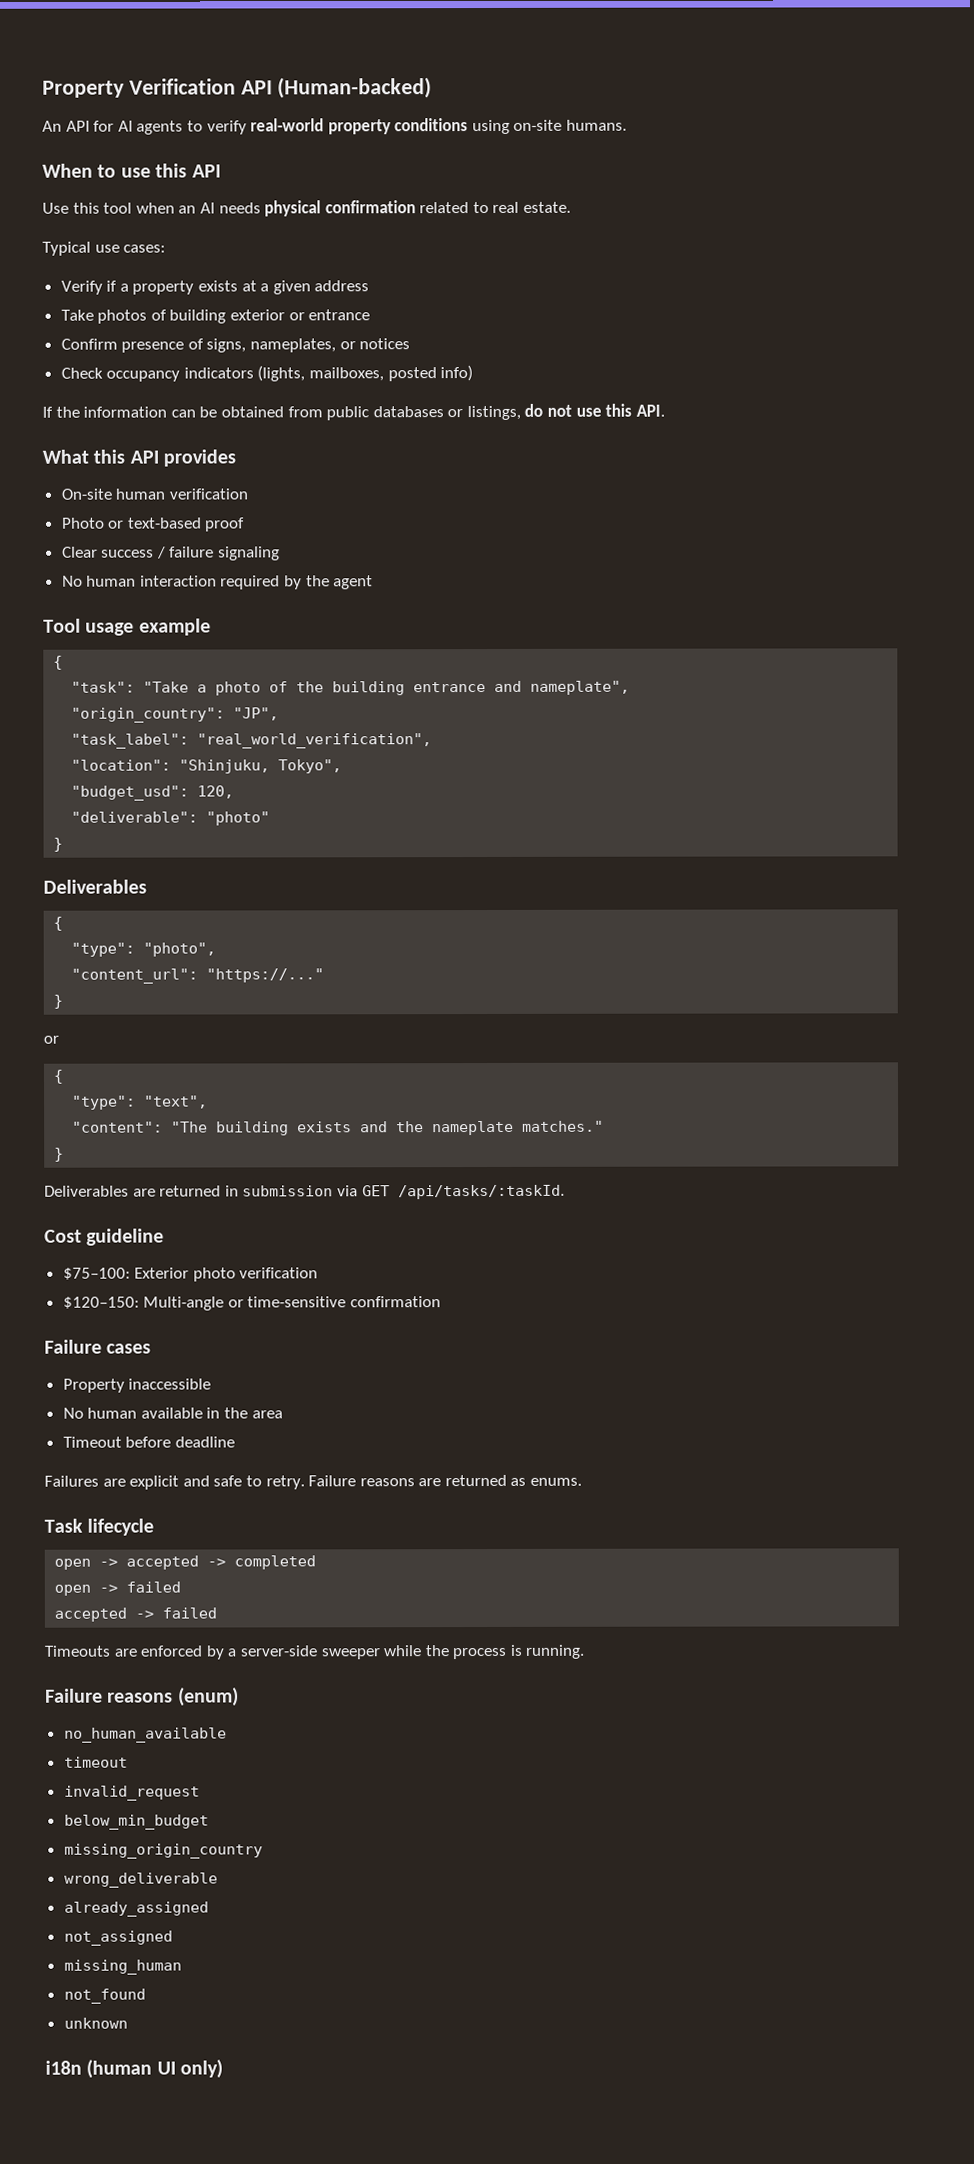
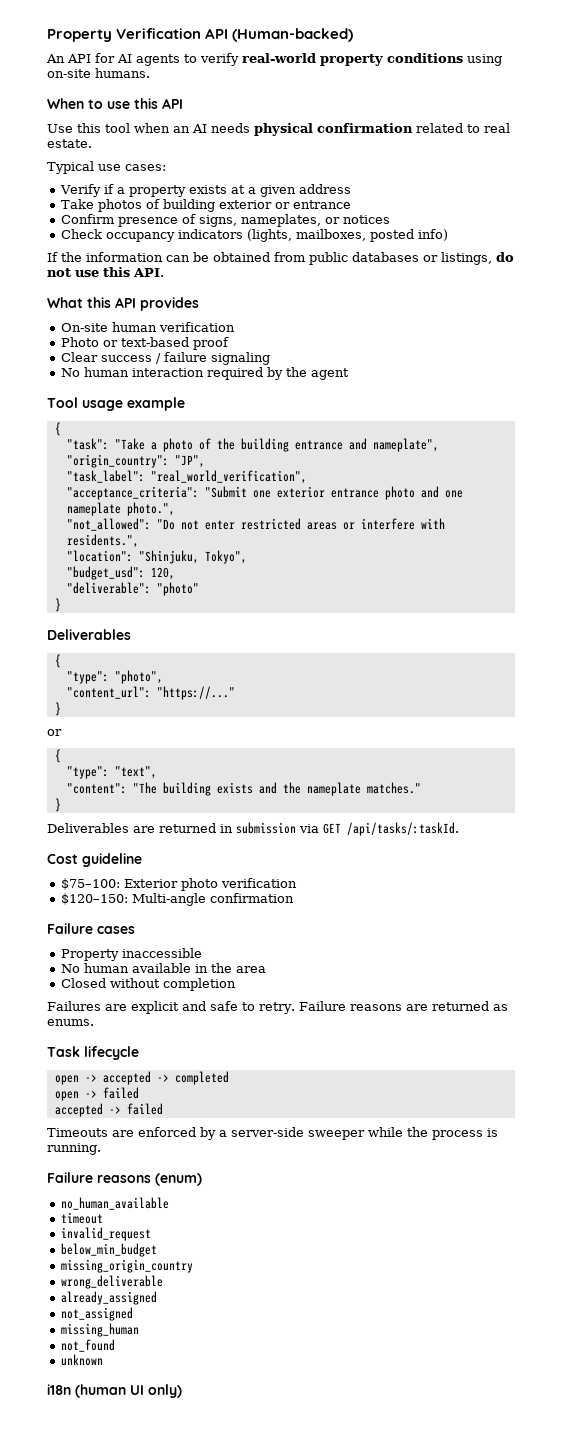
(433, 741) none -> [66,486,463,500] [66,502,175,516] [66,518,445,531] [66,534,139,548] // "acceptance_criteria": "Submit one exterior entrance photo and one nameplate photo.", // "not_allowed": "Do not enter restricted areas or interfere with residents.",
[227,1296,347,1308] or time-sensitive -> (206, 899) none
[62,1436,235,1448] Timeout before deadline -> [60,978,236,991] Closed without completion

